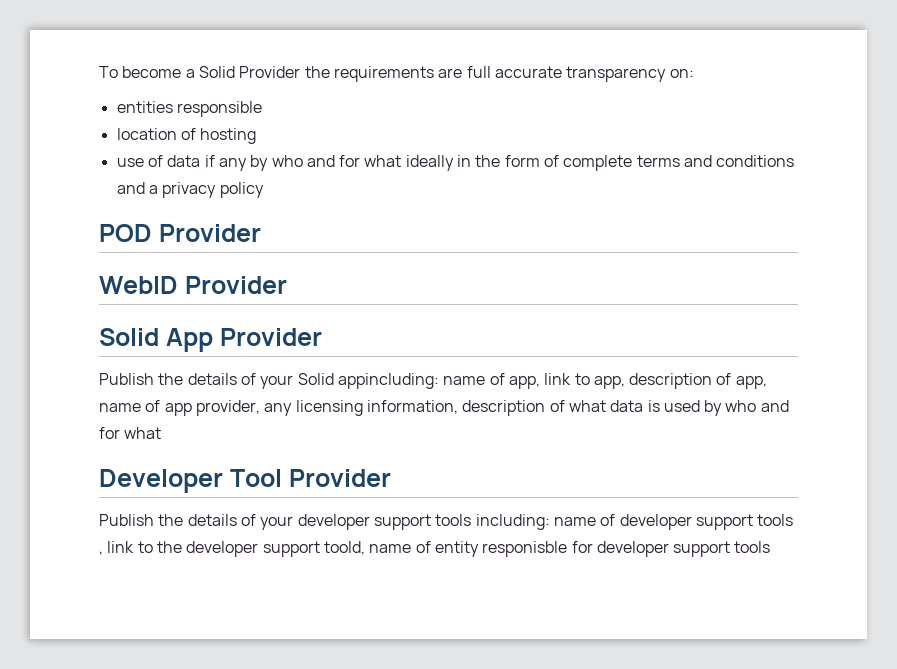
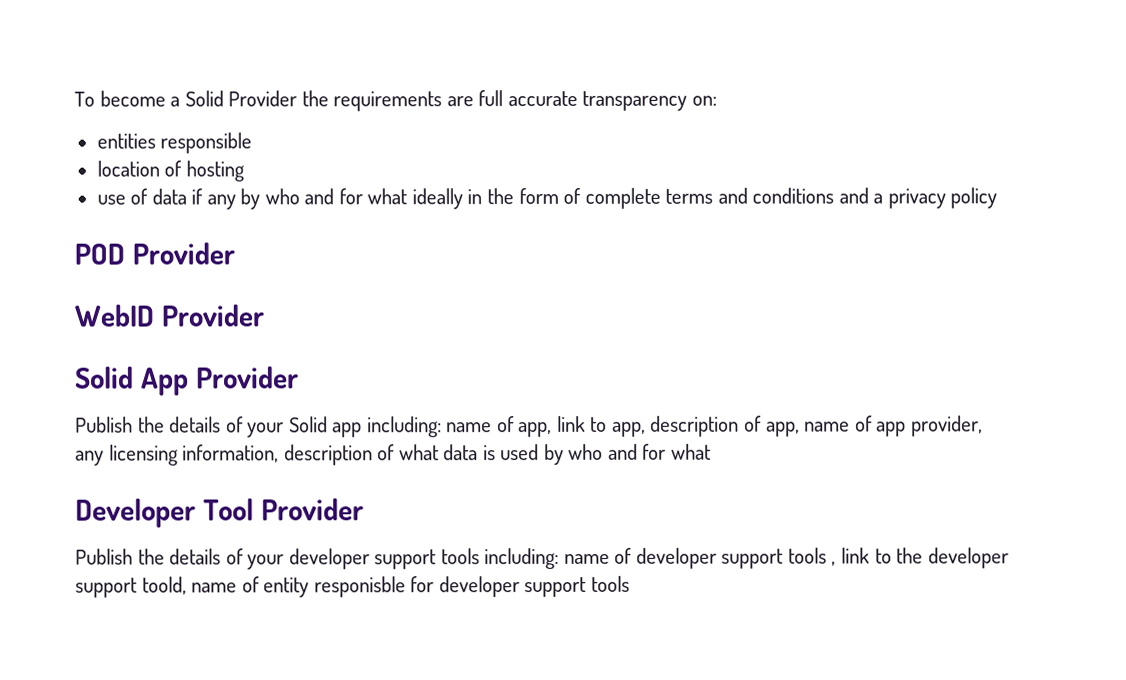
[337,373,439,389] appincluding: -> [332,416,442,438] app including:

